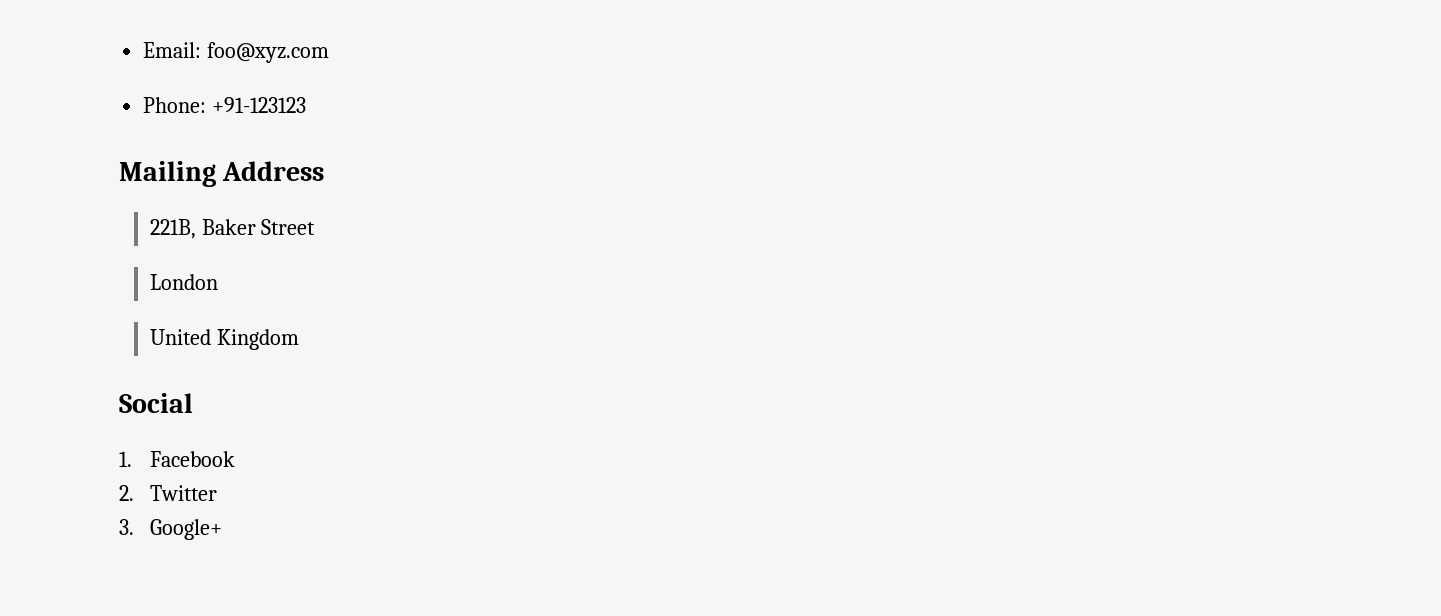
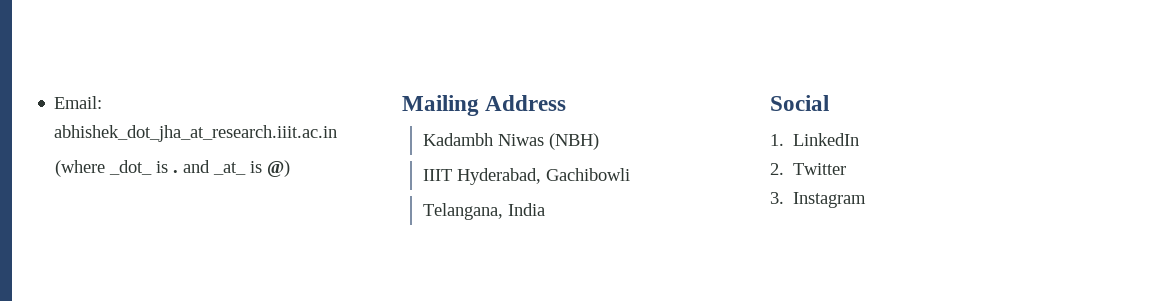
[207,42,330,63] [143,97,307,113] [119,161,325,187] [149,219,316,239] [149,274,218,290] [149,329,299,350] foo@xyz.com // Phone: +91-123123 // Mailing Address // 221B, Baker Street // London // United Kingdom -> [54,125,338,142] [54,160,290,177] [402,95,567,116] [422,133,599,150] [422,168,630,185] [422,203,545,220] abhishek_dot_jha_at_research.iiit.ac.in // (where _dot_ is . and _at_ is @) // Mailing Address // Kadambh Niwas (NBH) // IIIT Hyderabad, Gachibowli // Telangana, India
[149,451,235,467] Facebook -> [793,133,860,146] LinkedIn
[149,519,222,540] Google+ -> [793,192,867,208] Instagram

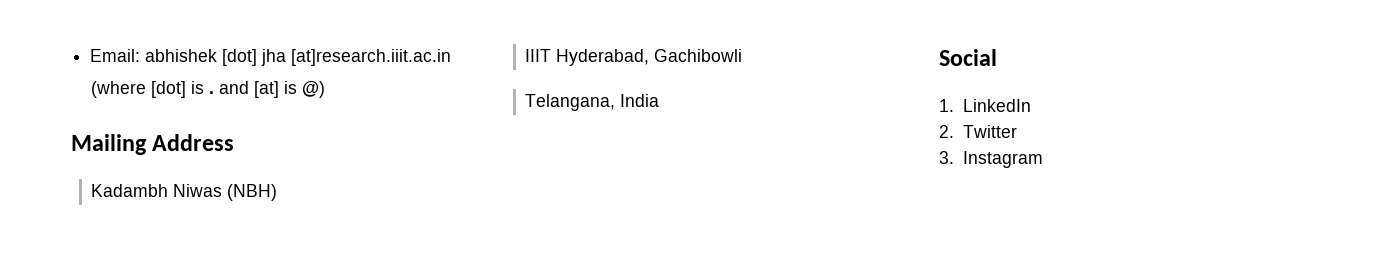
[54,125,338,142] abhishek_dot_jha_at_research.iiit.ac.in -> [145,49,452,66] abhishek [dot] jha [at]research.iiit.ac.in
[108,160,152,175] _dot_ -> [151,81,187,98] [dot]
[212,162,246,175] _at_ -> [254,81,280,98] [at]

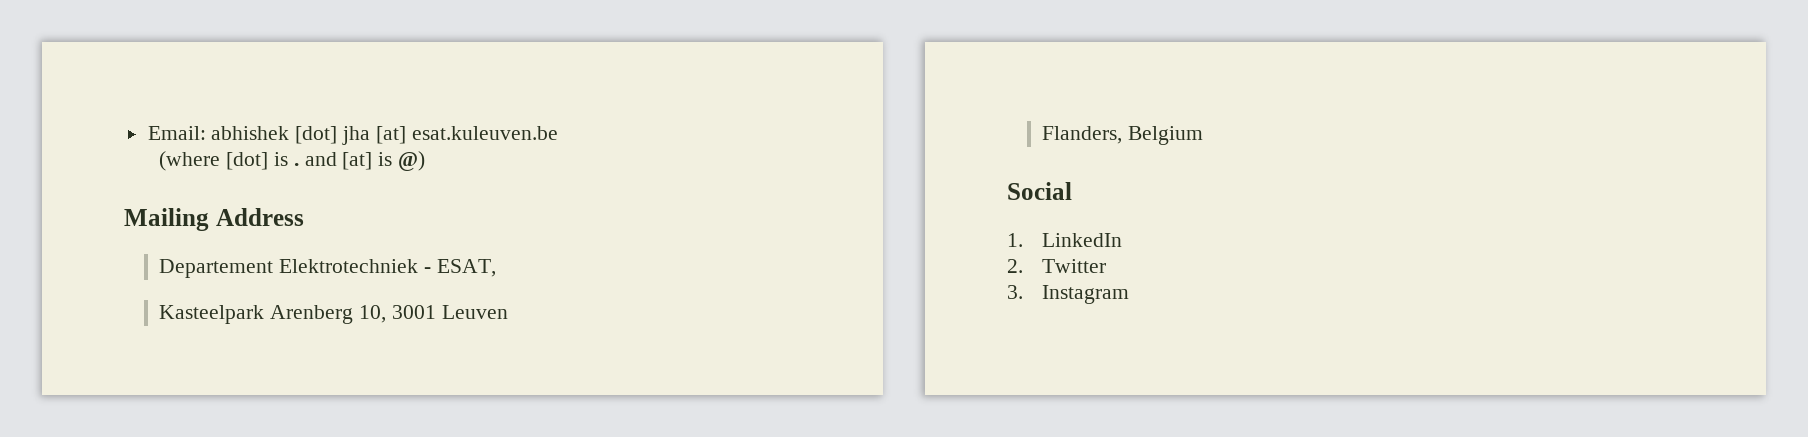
[291,49,452,66] [at]research.iiit.ac.in -> [375,126,558,144] [at] esat.kuleuven.be
[91,184,278,201] [525,49,743,66] [525,94,660,111] Kadambh Niwas (NBH) // IIIT Hyderabad, Gachibowli // Telangana, India -> [159,259,496,278] [159,305,508,324] [1042,126,1204,145] Departement Elektrotechniek - ESAT, // Kasteelpark Arenberg 10, 3001 Leuven // Flanders, Belgium

